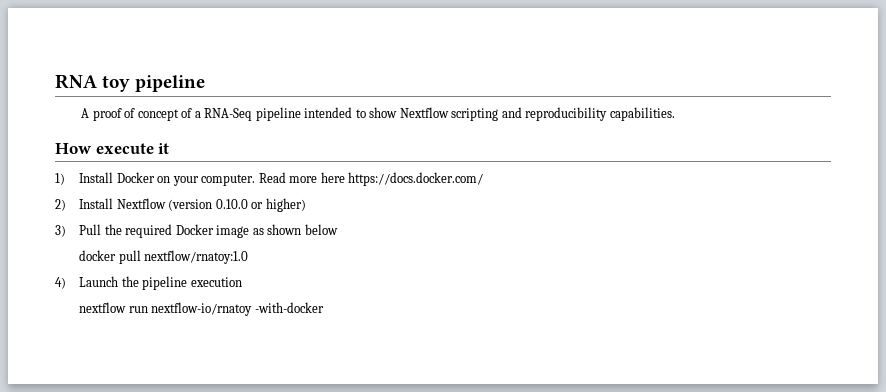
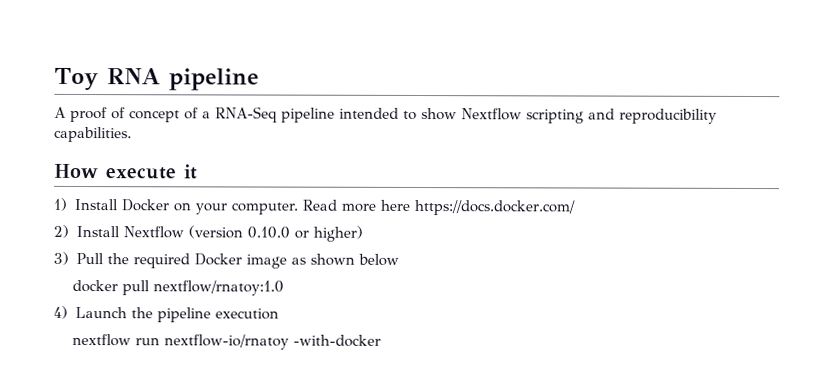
[55,74,131,92] RNA toy -> [54,67,161,91] Toy RNA

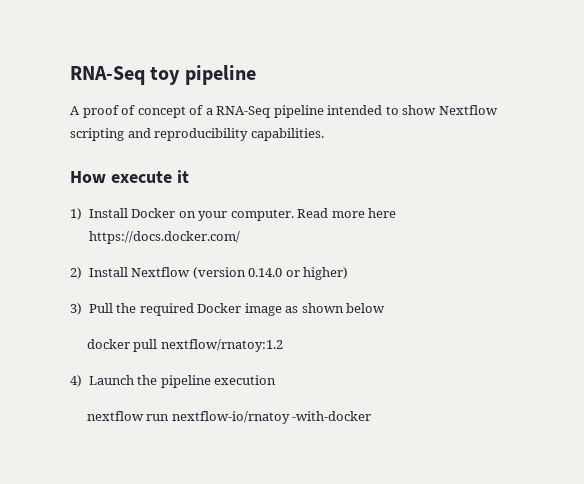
[54,67,161,91] Toy RNA -> [70,66,181,85] RNA-Seq toy
[246,226,290,239] 0.10.0 -> [248,268,283,277] 0.14.0
[153,280,285,296] nextflow/rnatoy:1.0 -> [160,339,283,352] nextflow/rnatoy:1.2

